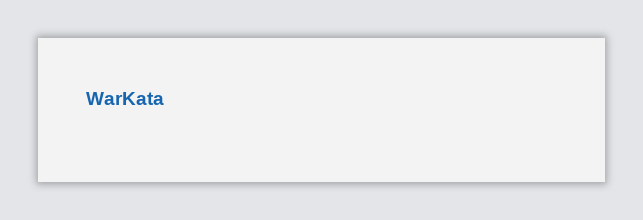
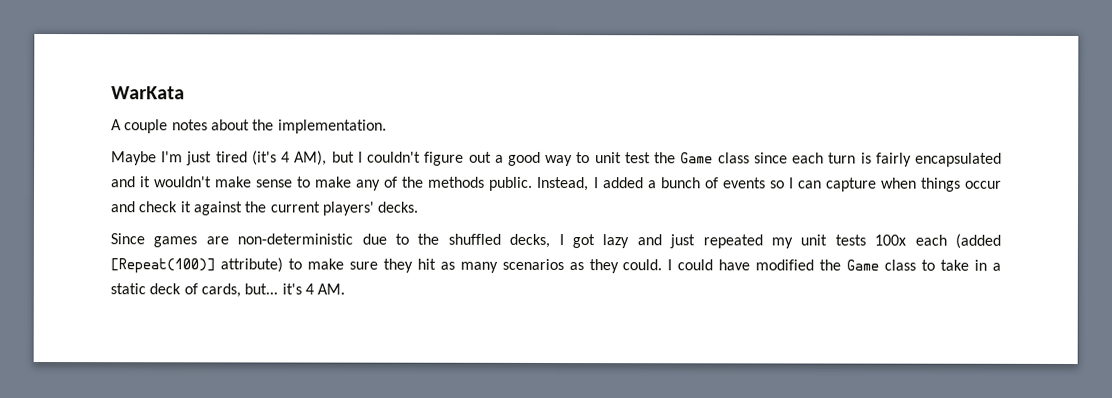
(164, 98) none -> [111,119,387,134] [111,150,1003,167] [111,176,1002,192] [110,201,419,216] [110,233,1001,249] [110,257,1001,274] [110,283,346,298] // A couple notes about the implementation. // Maybe I'm just tired (it's 4 AM), but I couldn't figure out a good way to unit test the Game class since each turn is fairly encapsulated and it wouldn't make sense to make any of the methods public. Instead, I added a bunch of events so I can capture when things occur and check it against the current players' decks. // Since games are non-deterministic due to the shuffled decks, I got lazy and just repeated my unit tests 100x each (added [Repeat(100)] attribute) to make sure they hit as many scenarios as they could. I could have modified the Game class to take in a static deck of cards, but... it's 4 AM.

